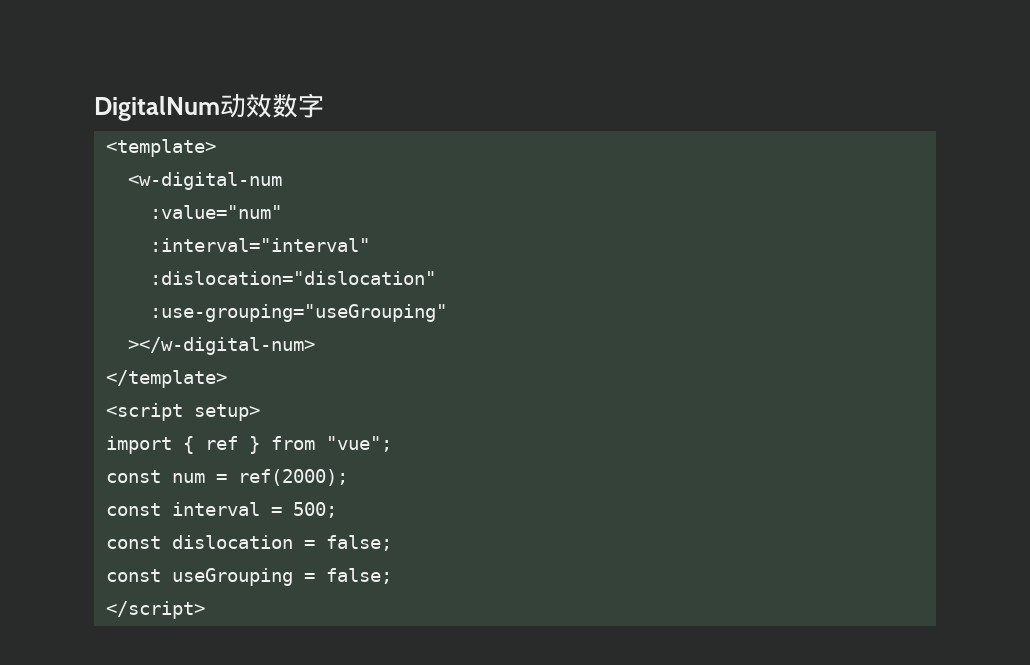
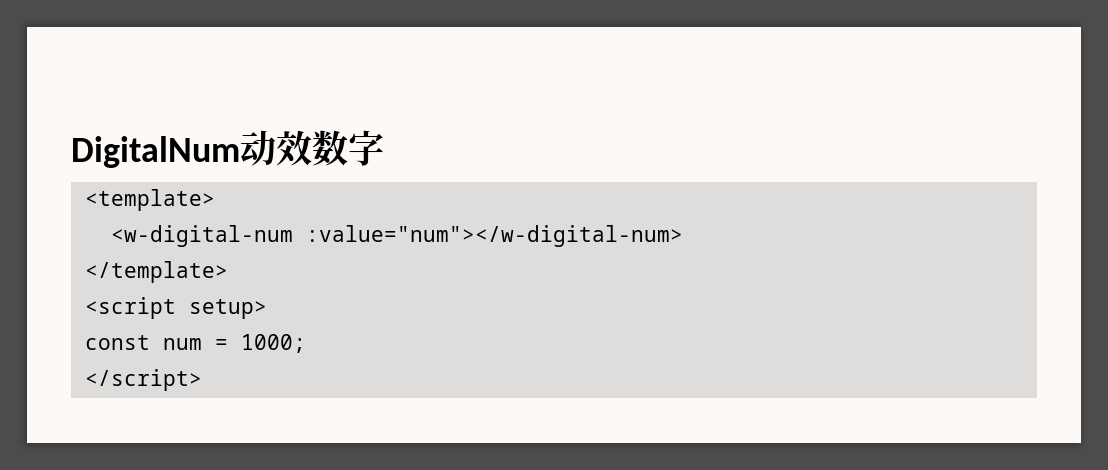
[149,205,282,219] [149,238,370,252] [149,271,436,285] [149,304,447,322] [127,337,315,355] [105,370,227,388] [105,403,260,421] [105,436,392,454] [105,469,348,486] [105,502,337,518] [105,535,392,551] [105,568,392,586] // :value="num" // :interval="interval" // :dislocation="dislocation" // :use-grouping="useGrouping" // ></w-digital-num> // </template> // <script setup> // import { ref } from "vue"; // const num = ref(2000); // const interval = 500; // const dislocation = false; // const useGrouping = false; -> [305,225,683,247] [84,261,228,283] [84,297,267,319] [84,334,306,353] :value="num"></w-digital-num> // </template> // <script setup> // const num = 1000;

